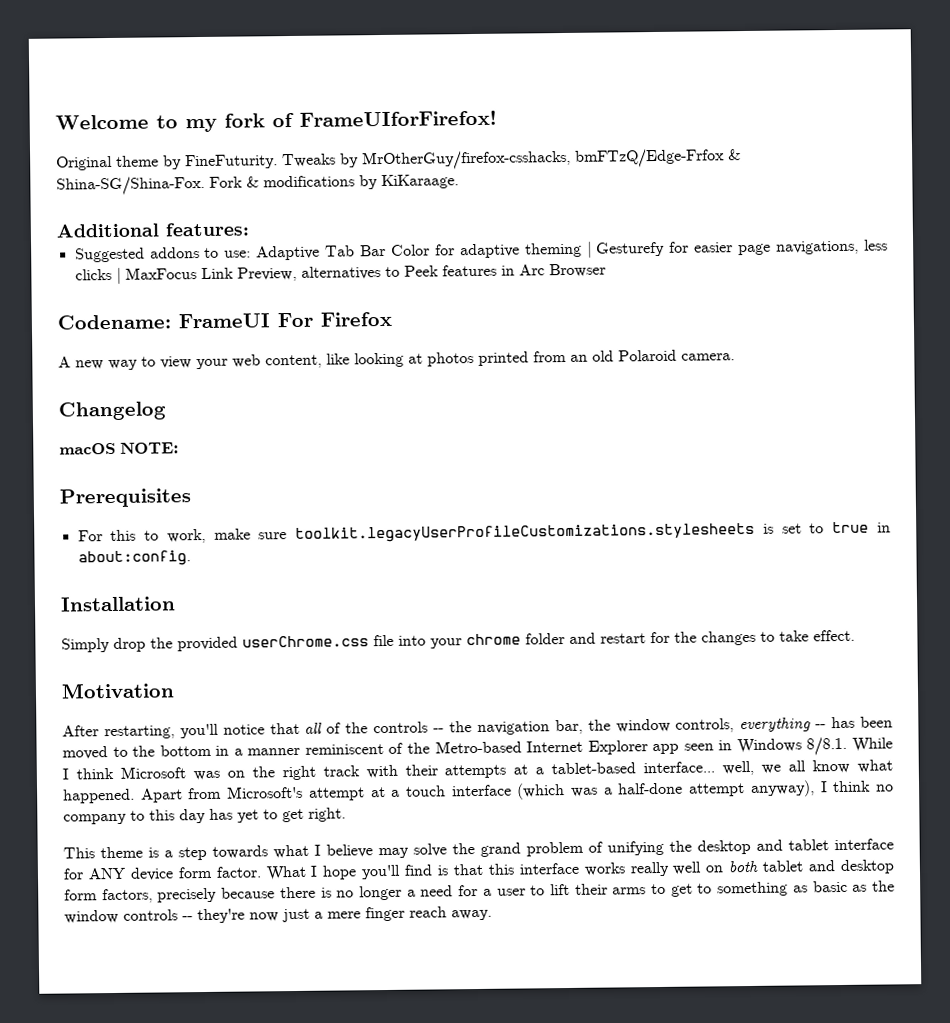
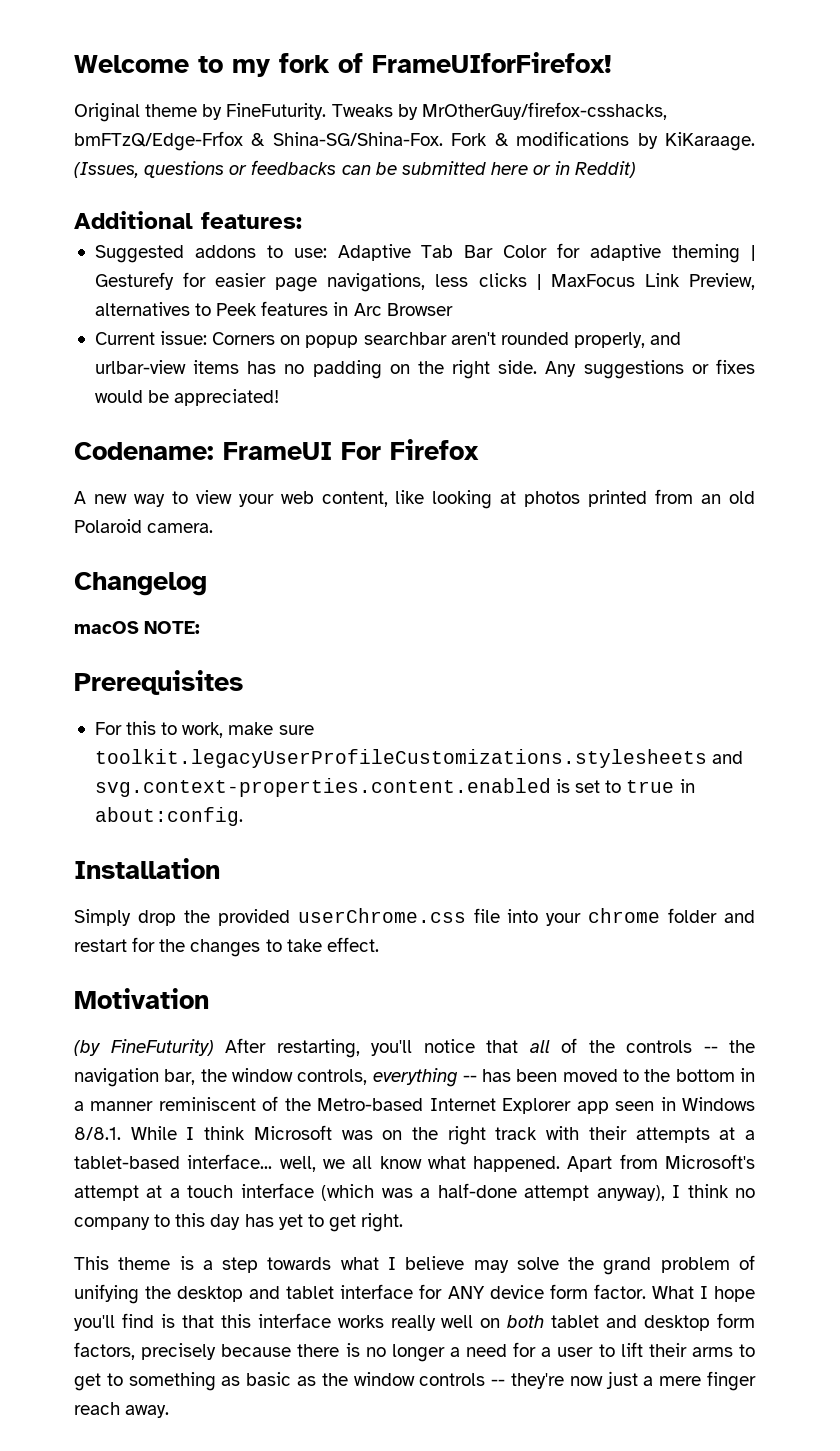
(459, 182) none -> [74,160,637,178] (Issues, questions or feedbacks can be submitted here or in Reddit)
(606, 270) none -> [94,331,682,348] [94,359,755,379] [94,389,280,406] // Current issue: Corners on popup searchbar aren't rounded properly, and urlbar-view items has no padding on the right side. Any suggestions or fixes would be appreciated!
(756, 532) none -> [712,751,744,764] [94,778,551,797] and svg.context-properties.content.enabled
(175, 690) none -> [74,1039,214,1056] (by FineFuturity)

